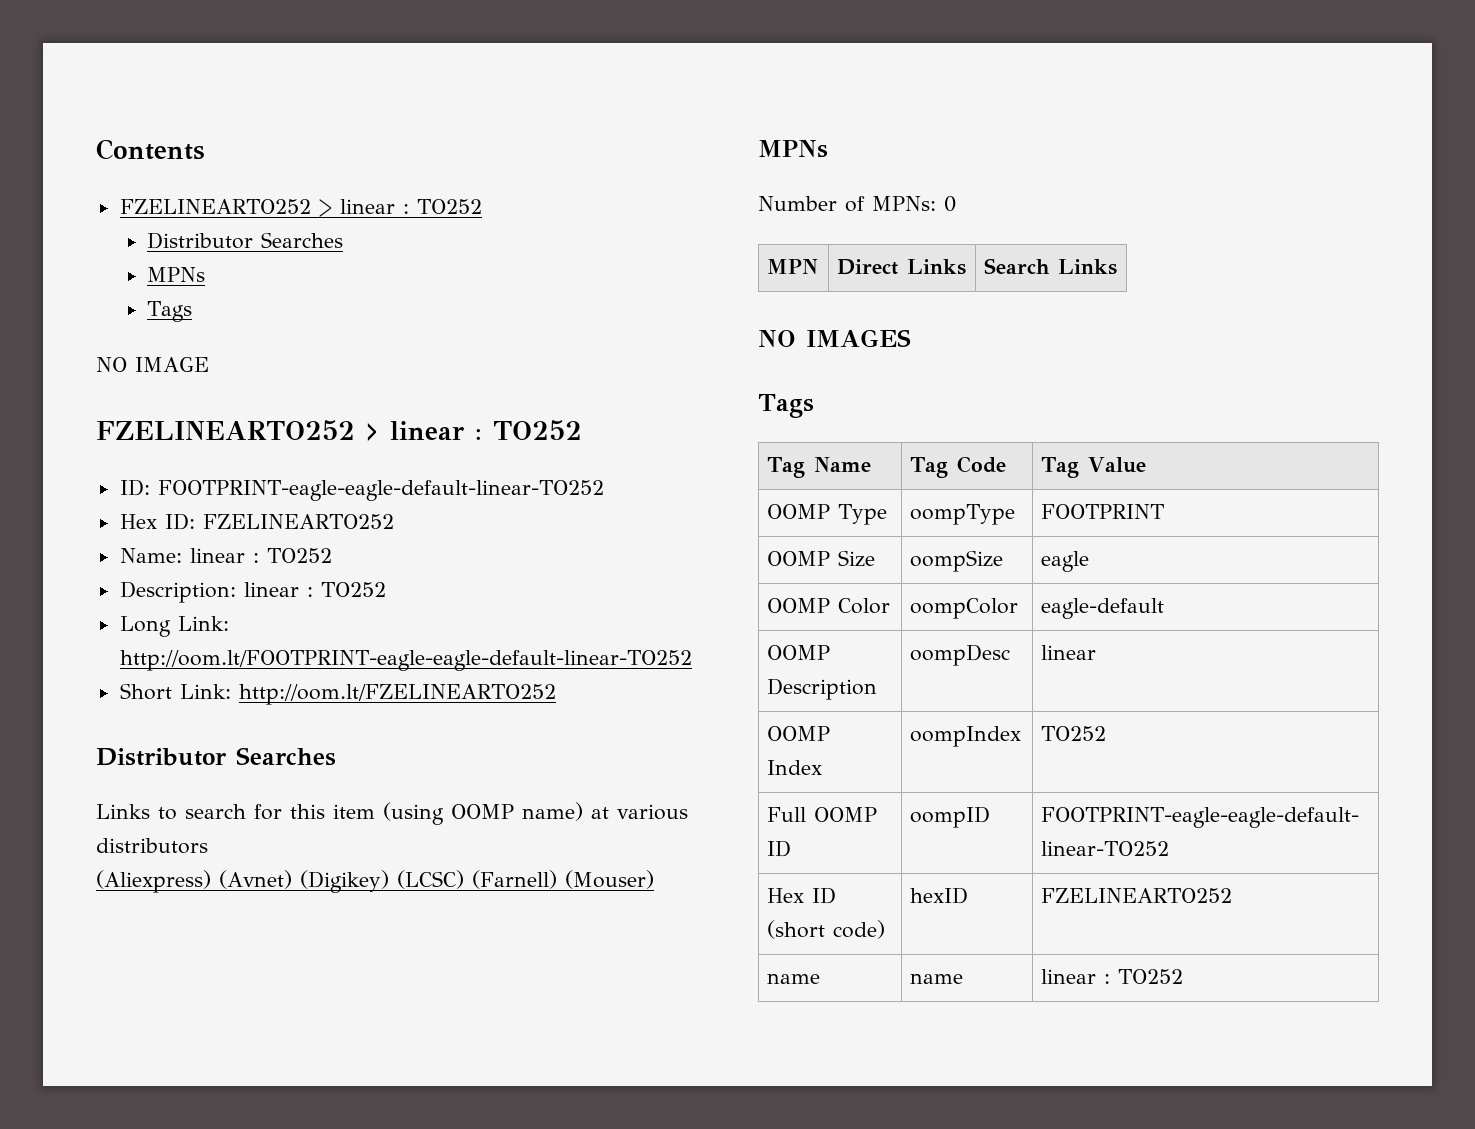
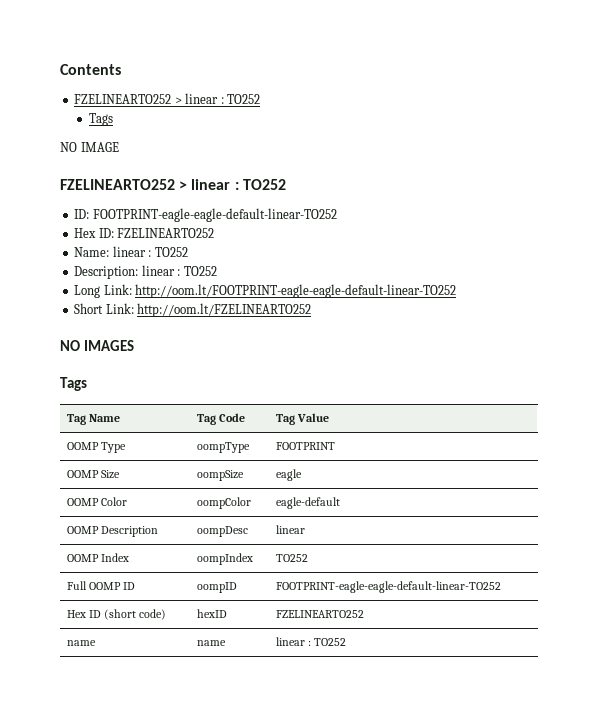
[146,232,343,249] [146,267,205,282] // Distributor Searches // MPNs -> (261, 99) none
[96,747,336,766] [96,802,688,825] [96,838,208,854] [96,870,654,893] [758,140,828,158] [758,196,956,212] [767,259,819,274] [837,259,967,275] [984,258,1118,275] // Distributor Searches // Links to search for this item (using OOMP name) at various distributors // (Aliexpress) (Avnet) (Digikey) (LCSC) (Farnell) (Mouser) // MPNs // Number of MPNs: 0 // MPN | Direct Links | Search Links -> (312, 310) none

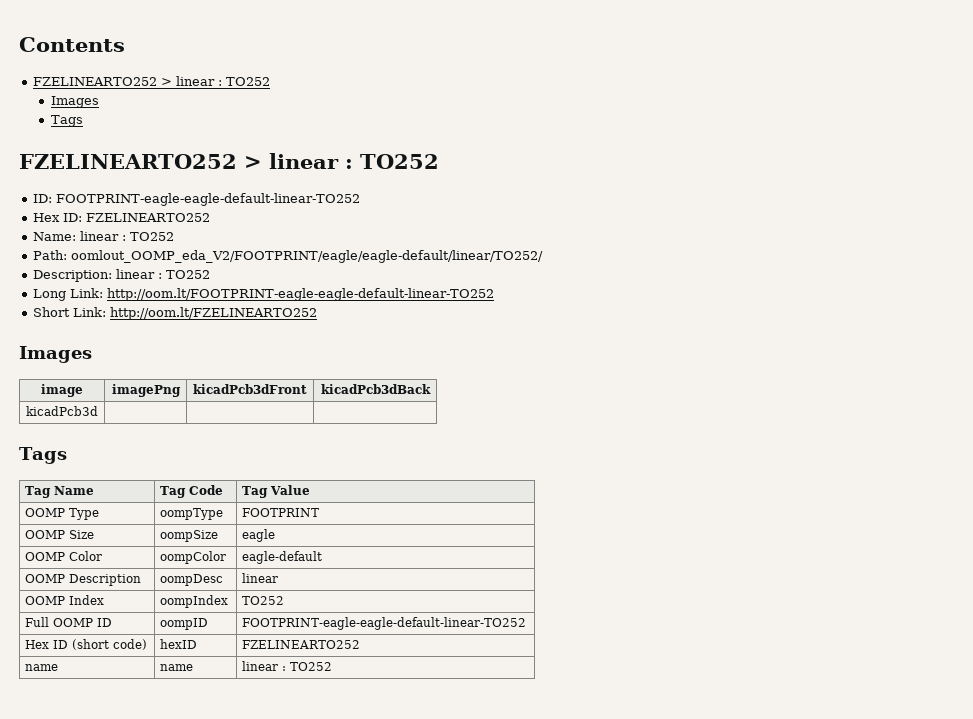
[89,113,114,126] [60,142,119,152] // Tags // NO IMAGE -> [51,96,100,108] [51,115,84,127] // Images // Tags
(188, 252) none -> [33,250,544,263] // Path: oomlout_OOMP_eda_V2/FOOTPRINT/eagle/eagle-default/linear/TO252/
[60,340,135,351] NO IMAGES -> [19,346,92,363] [41,384,83,397] [111,384,181,397] [193,384,307,394] [320,384,431,394] [26,406,98,416] Images // image | imagePng | kicadPcb3dFront | kicadPcb3dBack // kicadPcb3d | | |

